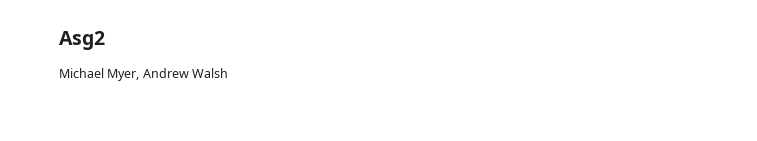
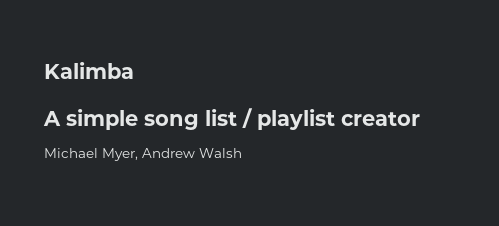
[59,31,105,50] Asg2 -> [44,62,134,79] [43,108,420,130] Kalimba // A simple song list / playlist creator

